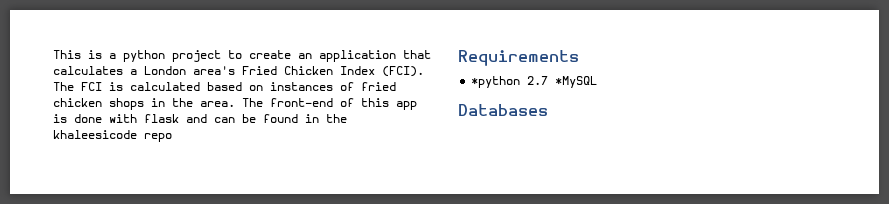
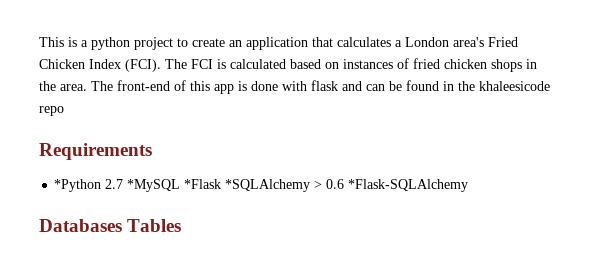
[471,76,521,88] *python -> [54,179,102,192] *Python
(598, 82) none -> [184,179,469,192] *Flask *SQLAlchemy > 0.6 *Flask-SQLAlchemy
(548, 110) none -> [127,219,182,232] Tables

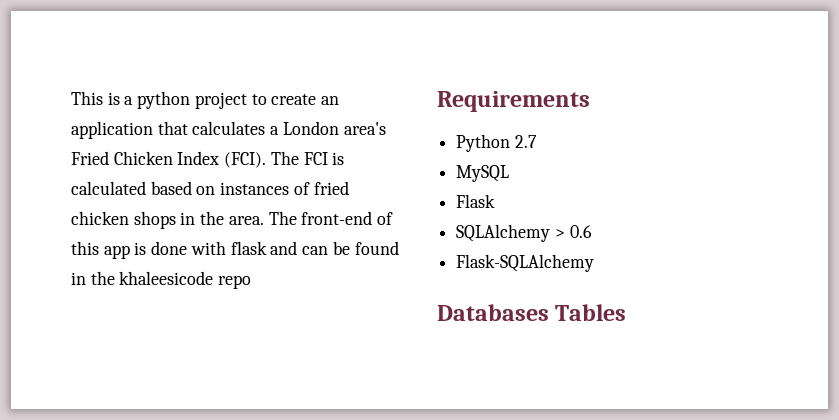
[54,179,102,192] *Python -> [456,134,511,152] Python
[127,179,311,192] *MySQL *Flask *SQLAlchemy -> [456,165,510,182] [456,194,496,208] [456,224,551,242] // MySQL // Flask // SQLAlchemy
[348,179,469,192] *Flask-SQLAlchemy -> [456,254,595,272] // Flask-SQLAlchemy

